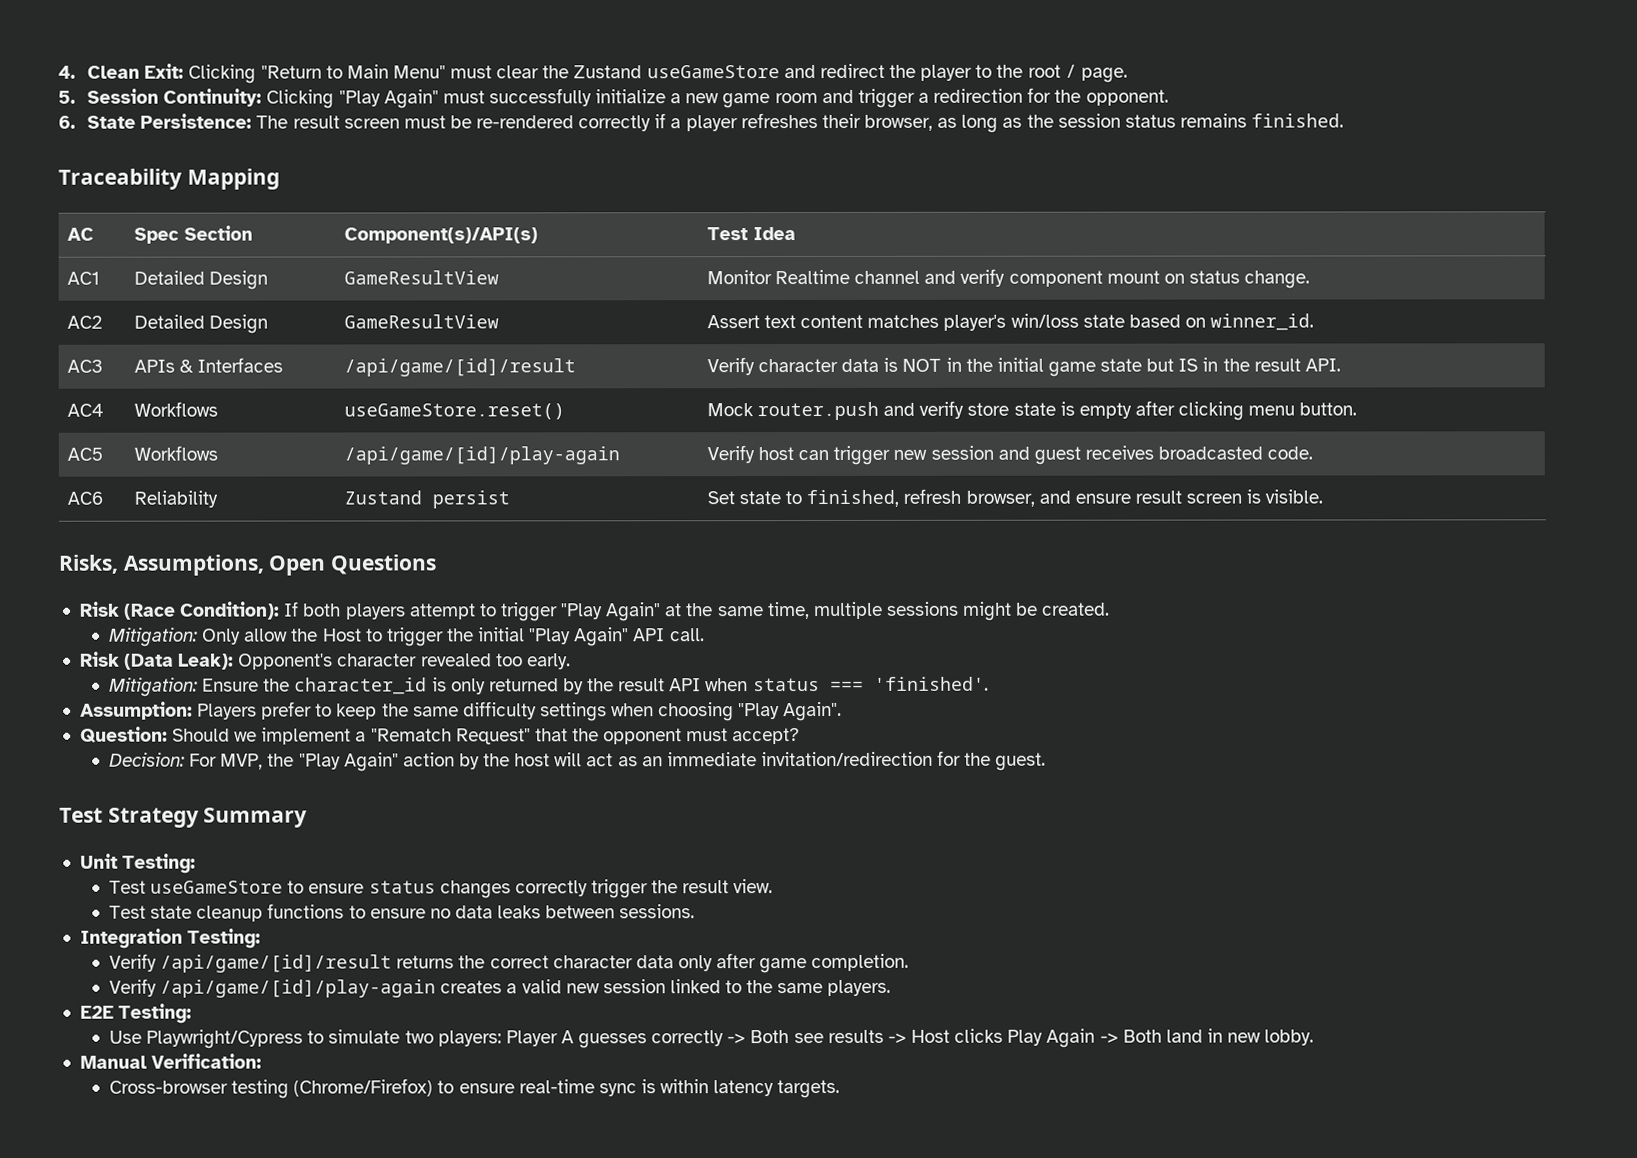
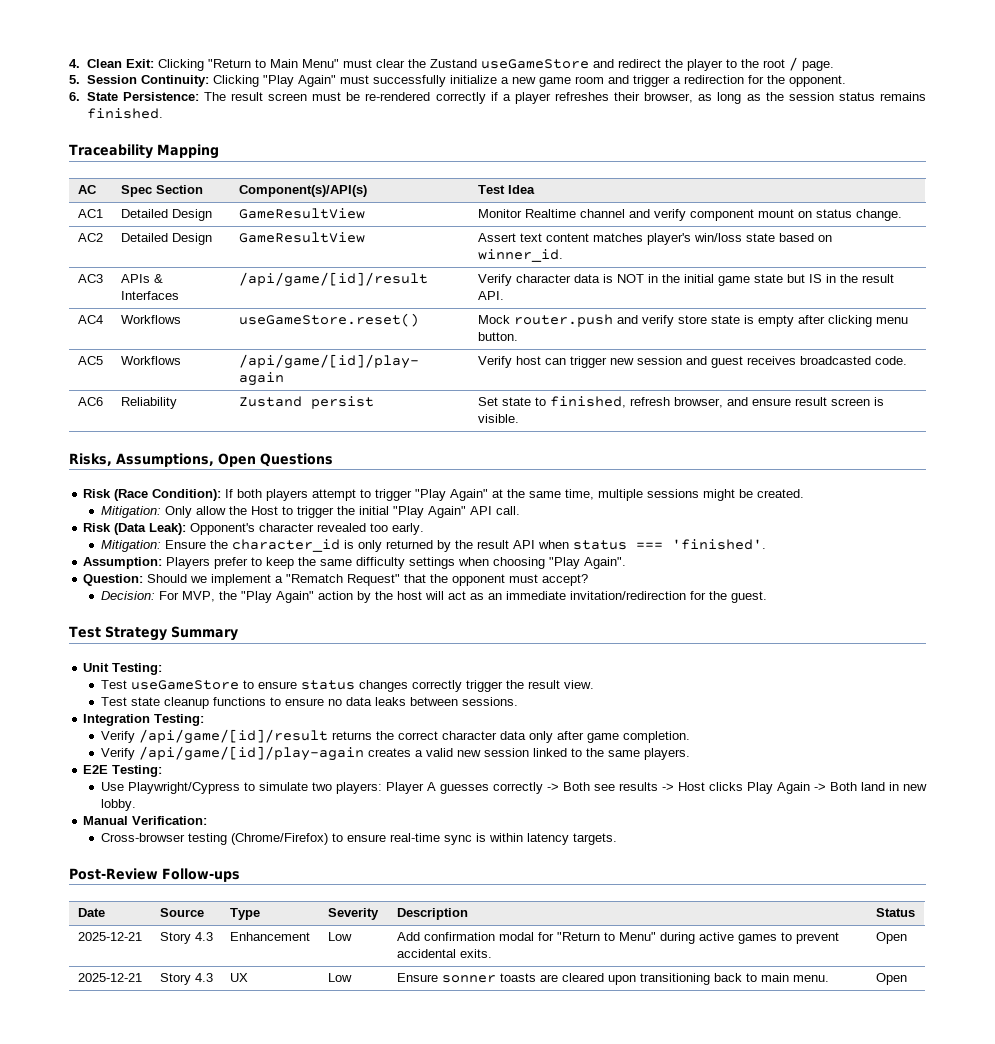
(841, 1089) none -> [69,868,240,882] [77,908,105,917] [159,908,204,917] [229,908,260,920] [327,908,379,920] [396,908,468,920] [875,908,915,917] [77,932,142,941] [159,932,213,944] [229,932,310,941] [327,932,352,941] [396,932,839,944] [396,949,492,958] [875,932,907,944] [77,973,142,982] [159,973,213,985] [229,973,248,982] [327,973,352,982] [396,973,829,985] [875,973,907,985] // Post-Review Follow-ups // Date | Source | Type | Severity | Description | Status // 2025-12-21 | Story 4.3 | Enhancement | Low | Add confirmation modal for "Return to Menu" during active games to prevent accidental exits. | Open // 2025-12-21 | Story 4.3 | UX | Low | Ensure sonner toasts are cleared upon transitioning back to main menu. | Open

